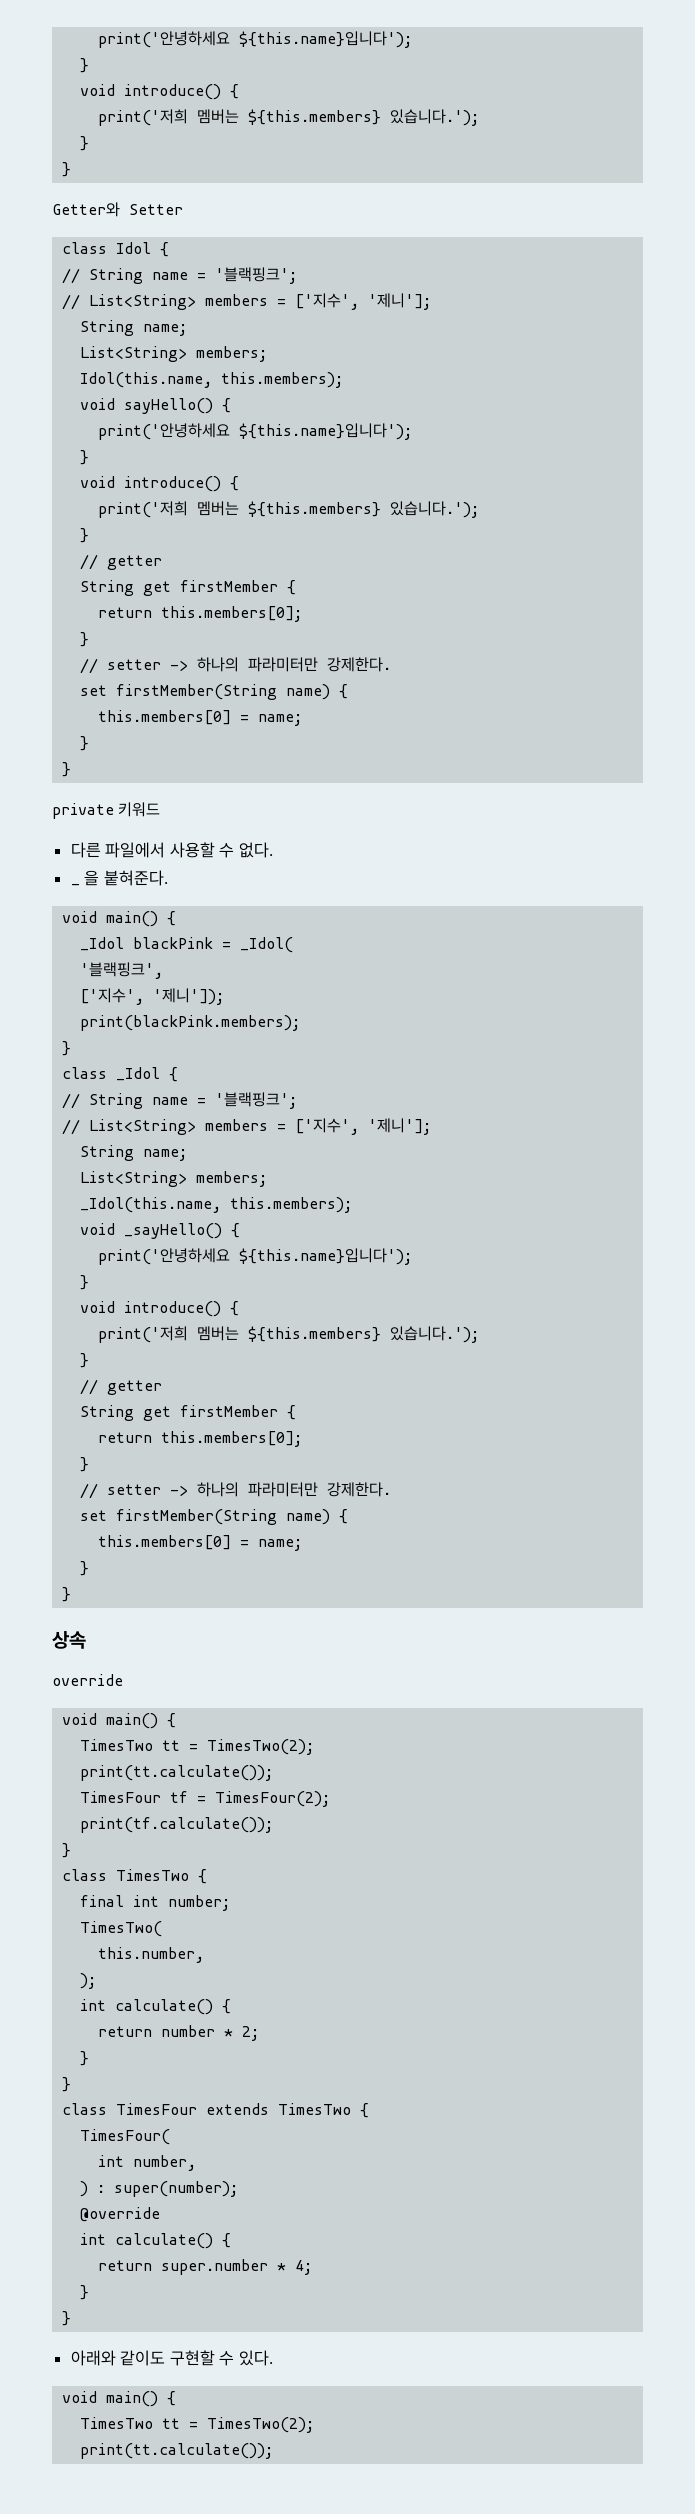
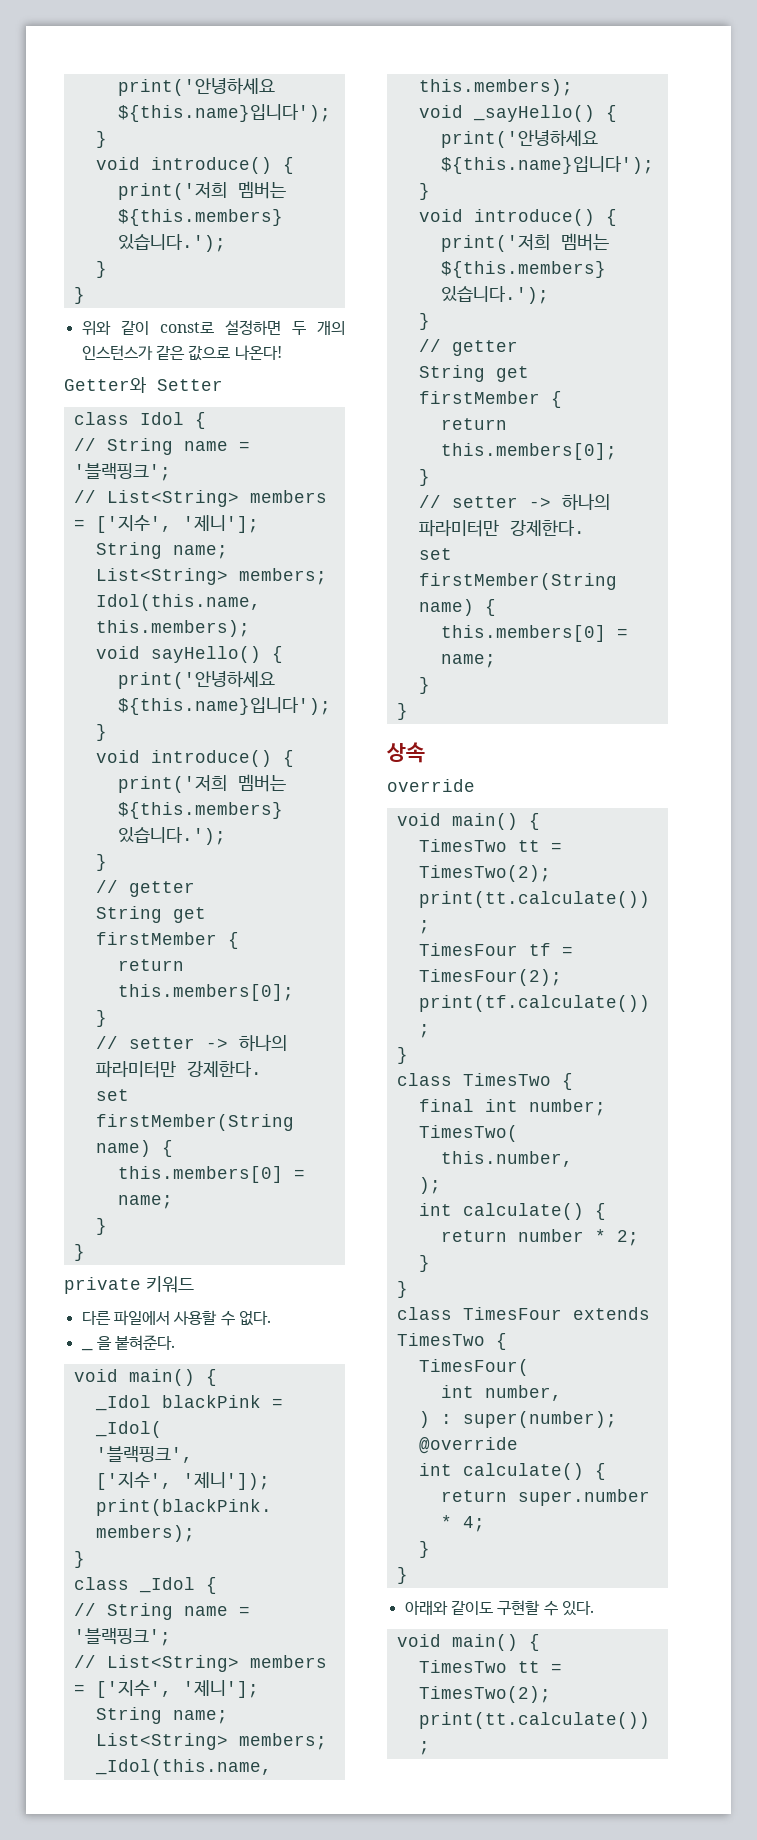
(72, 169) none -> [81,320,345,335] [81,345,282,361] // 위와 같이 const로 설정하면 두 개의 인스턴스가 같은 값으로 나온다!

